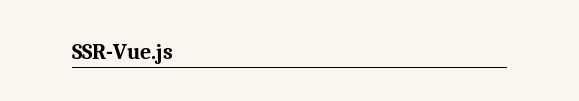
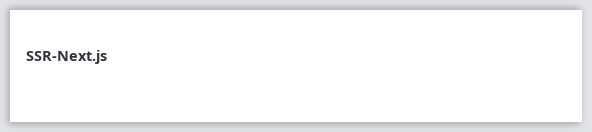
[72,44,173,64] SSR-Vue.js -> [26,50,107,64] SSR-Next.js

